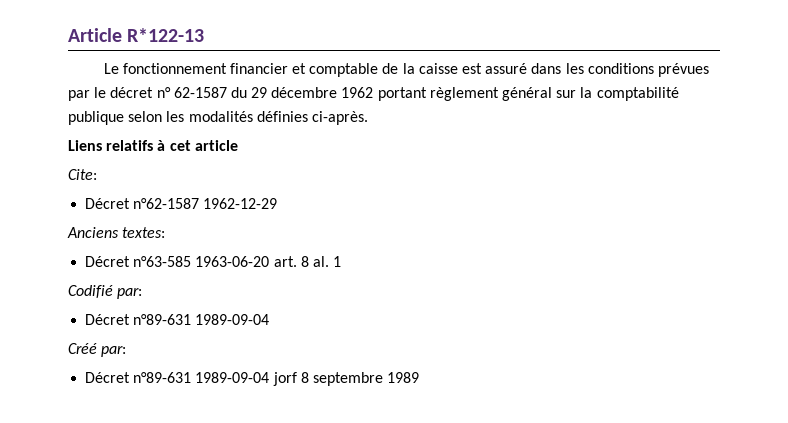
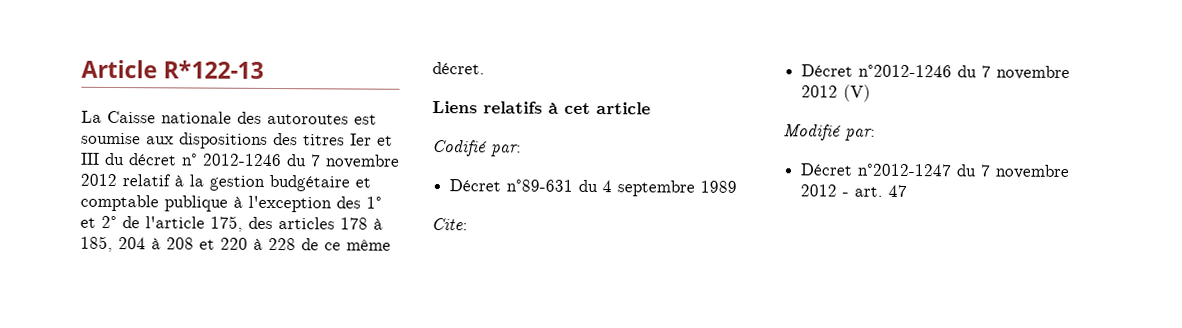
[103,63,709,77] [68,87,679,101] [68,111,368,125] Le fonctionnement financier et comptable de la caisse est assuré dans les conditions prévues par le décret n° 62-1587 du 29 décembre 1962 portant règlement général sur la comptabilité publique selon les modalités définies ci-après. -> [81,110,377,125] [81,132,393,149] [80,152,400,169] [80,173,371,192] [80,194,382,213] [80,215,383,232] [80,235,391,252] [432,62,485,75] La Caisse nationale des autoroutes est soumise aux dispositions des titres Ier et III du décret n° 2012-1246 du 7 novembre 2012 relatif à la gestion budgétaire et comptable publique à l'exception des 1° et 2° de l'article 175, des articles 178 à 185, 204 à 208 et 220 à 228 de ce même décret.
[68,169,97,180] [85,198,278,209] [67,227,166,238] [85,256,342,267] [68,285,143,299] [85,314,270,325] [68,343,127,357] [85,372,420,386] Cite: // Décret n°62-1587 1962-12-29 // Anciens textes: // Décret n°63-585 1963-06-20 art. 8 al. 1 // Codifié par: // Décret n°89-631 1989-09-04 // Créé par: // Décret n°89-631 1989-09-04 jorf 8 septembre 1989 -> [432,140,522,157] [449,179,738,197] [431,217,468,231] [801,64,1071,81] [801,84,872,102] [783,124,876,141] [800,163,1071,180] [800,184,908,197] Codifié par: // Décret n°89-631 du 4 septembre 1989 // Cite: // Décret n°2012-1246 du 7 novembre 2012 (V) // Modifié par: // Décret n°2012-1247 du 7 novembre 2012 - art. 47

